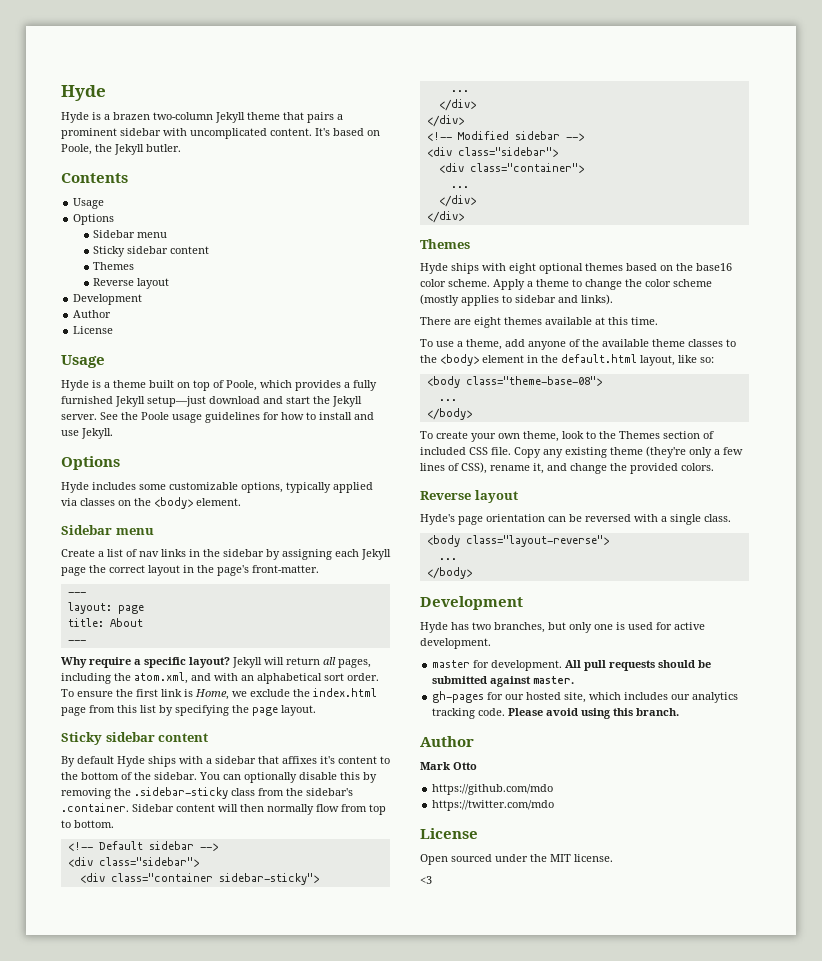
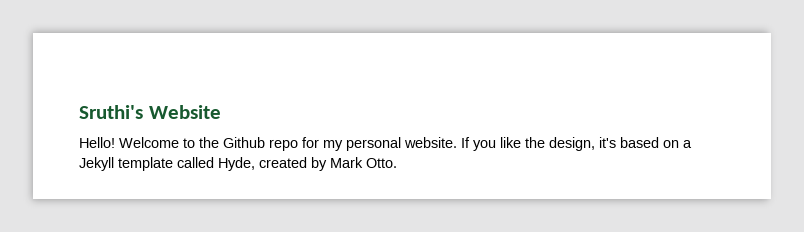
[61,85,106,101] [61,112,343,123] [61,128,380,139] [61,144,181,155] [61,173,128,183] [73,198,105,209] [73,214,115,225] [93,230,168,238] [93,246,210,257] [93,262,135,270] [93,278,170,289] [73,294,143,305] [73,310,112,318] [73,326,114,334] [61,355,105,368] [61,380,377,391] [61,396,362,407] [61,412,374,423] [61,428,113,439] [61,456,120,470] [61,482,373,493] [61,497,241,509] [61,525,154,535] [61,549,391,560] [61,565,319,576] [67,592,86,595] [67,602,144,614] [67,618,143,627] [67,640,86,643] [61,657,371,668] [61,672,379,684] [61,688,377,700] [61,705,316,716] [61,732,209,745] [61,756,390,767] [61,772,377,783] [61,787,353,799] [61,803,386,815] [61,820,114,828] [67,841,218,851] [67,857,199,867] [79,873,319,885] [450,90,469,92] [438,99,476,111] [426,115,464,127] [426,131,584,141] [426,147,558,157] [438,163,584,173] [450,186,469,188] [438,195,476,207] [426,211,464,223] [420,239,470,249] [420,263,732,274] [420,279,712,290] [420,294,613,306] [420,317,658,328] [420,339,736,350] [420,354,714,366] [426,376,602,388] [438,399,457,401] [426,408,472,420] [420,431,714,442] [420,446,743,458] [420,462,714,474] [420,490,518,503] [420,514,731,525] [426,535,609,547] [438,558,457,560] [426,567,472,579] [420,596,523,610] [420,622,705,633] [420,638,491,649] [432,660,712,671] [432,676,575,687] [432,691,739,703] [432,708,680,719] [420,736,474,747] [420,762,477,770] [432,784,554,795] [432,800,555,811] [420,828,478,839] [420,854,613,865] [420,876,432,884] Hyde // Hyde is a brazen two-column Jekyll theme that pairs a prominent sidebar with uncomplicated content. It's based on Poole, the Jekyll butler. // Contents // Usage // Options // Sidebar menu // Sticky sidebar content // Themes // Reverse layout // Development // Author // License // Usage // Hyde is a theme built on top of Poole, which provides a fully furnished Jekyll setup—just download and start the Jekyll server. See the Poole usage guidelines for how to install and use Jekyll. // Options // Hyde includes some customizable options, typically applied via classes on the <body> element. // Sidebar menu // Create a list of nav links in the sidebar by assigning each Jekyll page the correct layout in the page's front-matter. // --- // layout: page // title: About // --- // Why require a specific layout? Jekyll will return all pages, including the atom.xml, and with an alphabetical sort order. To ensure the first link is Home, we exclude the index.html page from this list by specifying the page layout. // Sticky sidebar content // By default Hyde ships with a sidebar that affixes it's content to the bottom of the sidebar. You can optionally disable this by removing the .sidebar-sticky class from the sidebar's .container. Sidebar content will then normally flow from top to bottom. // <!-- Default sidebar --> // <div class="sidebar"> // <div class="container sidebar-sticky"> // ... // </div> // </div> // <!-- Modified sidebar --> // <div class="sidebar"> // <div class="container"> // ... // </div> // </div> // Themes // Hyde ships with eight optional themes based on the base16 color scheme. Apply a theme to change the color scheme (mostly applies to sidebar and links). // There are eight themes available at this time. // To use a theme, add anyone of the available theme classes to the <body> element in the default.html layout, like so: // <body class="theme-base-08"> // ... // </body> // To create your own theme, look to the Themes section of included CSS file. Copy any existing theme (they're only a few lines of CSS), rename it, and change the provided colors. // Reverse layout // Hyde's page orientation can be reversed with a single class. // <body class="layout-reverse"> // ... // </body> // Development // Hyde has two branches, but only one is used for active development. // master for development. All pull requests should be submitted against master. // gh-pages for our hosted site, which includes our analytics tracking code. Please avoid using this branch. // Author // Mark Otto // https://github.com/mdo // https://twitter.com/mdo // License // Open sourced under the MIT license. // <3 -> [79,105,221,119] [79,137,692,151] [79,157,397,171] Sruthi's Website // Hello! Welcome to the Github repo for my personal website. If you like the design, it's based on a Jekyll template called Hyde, created by Mark Otto.

